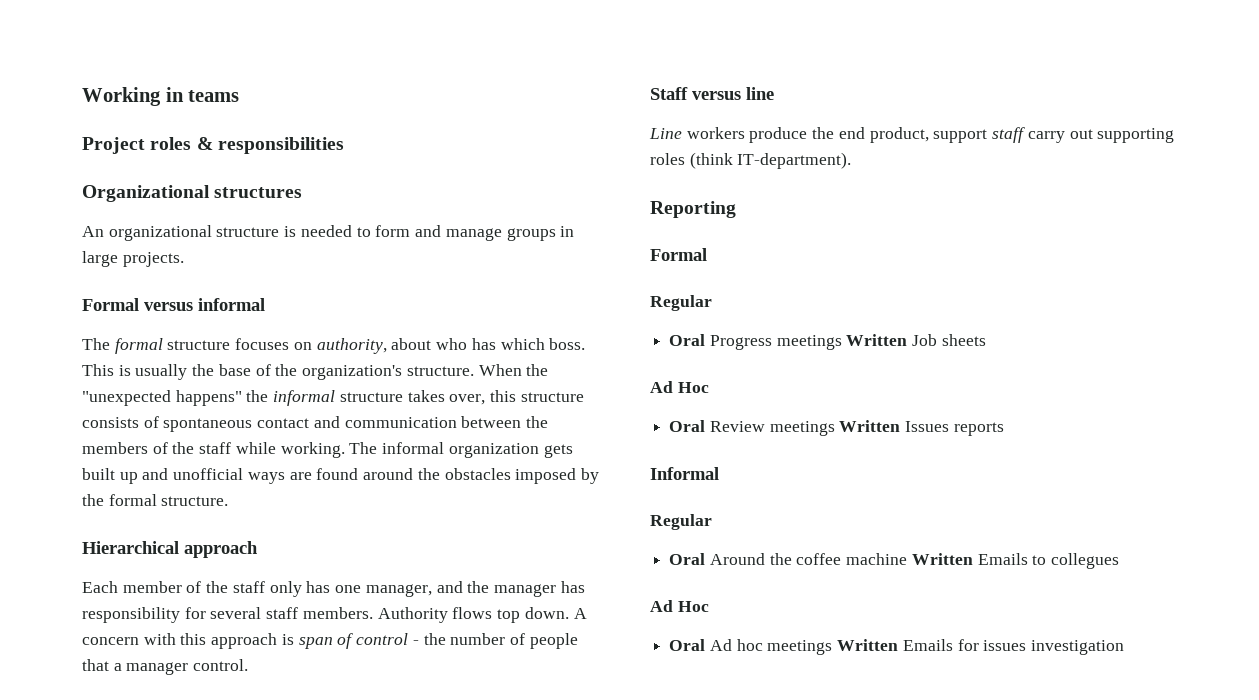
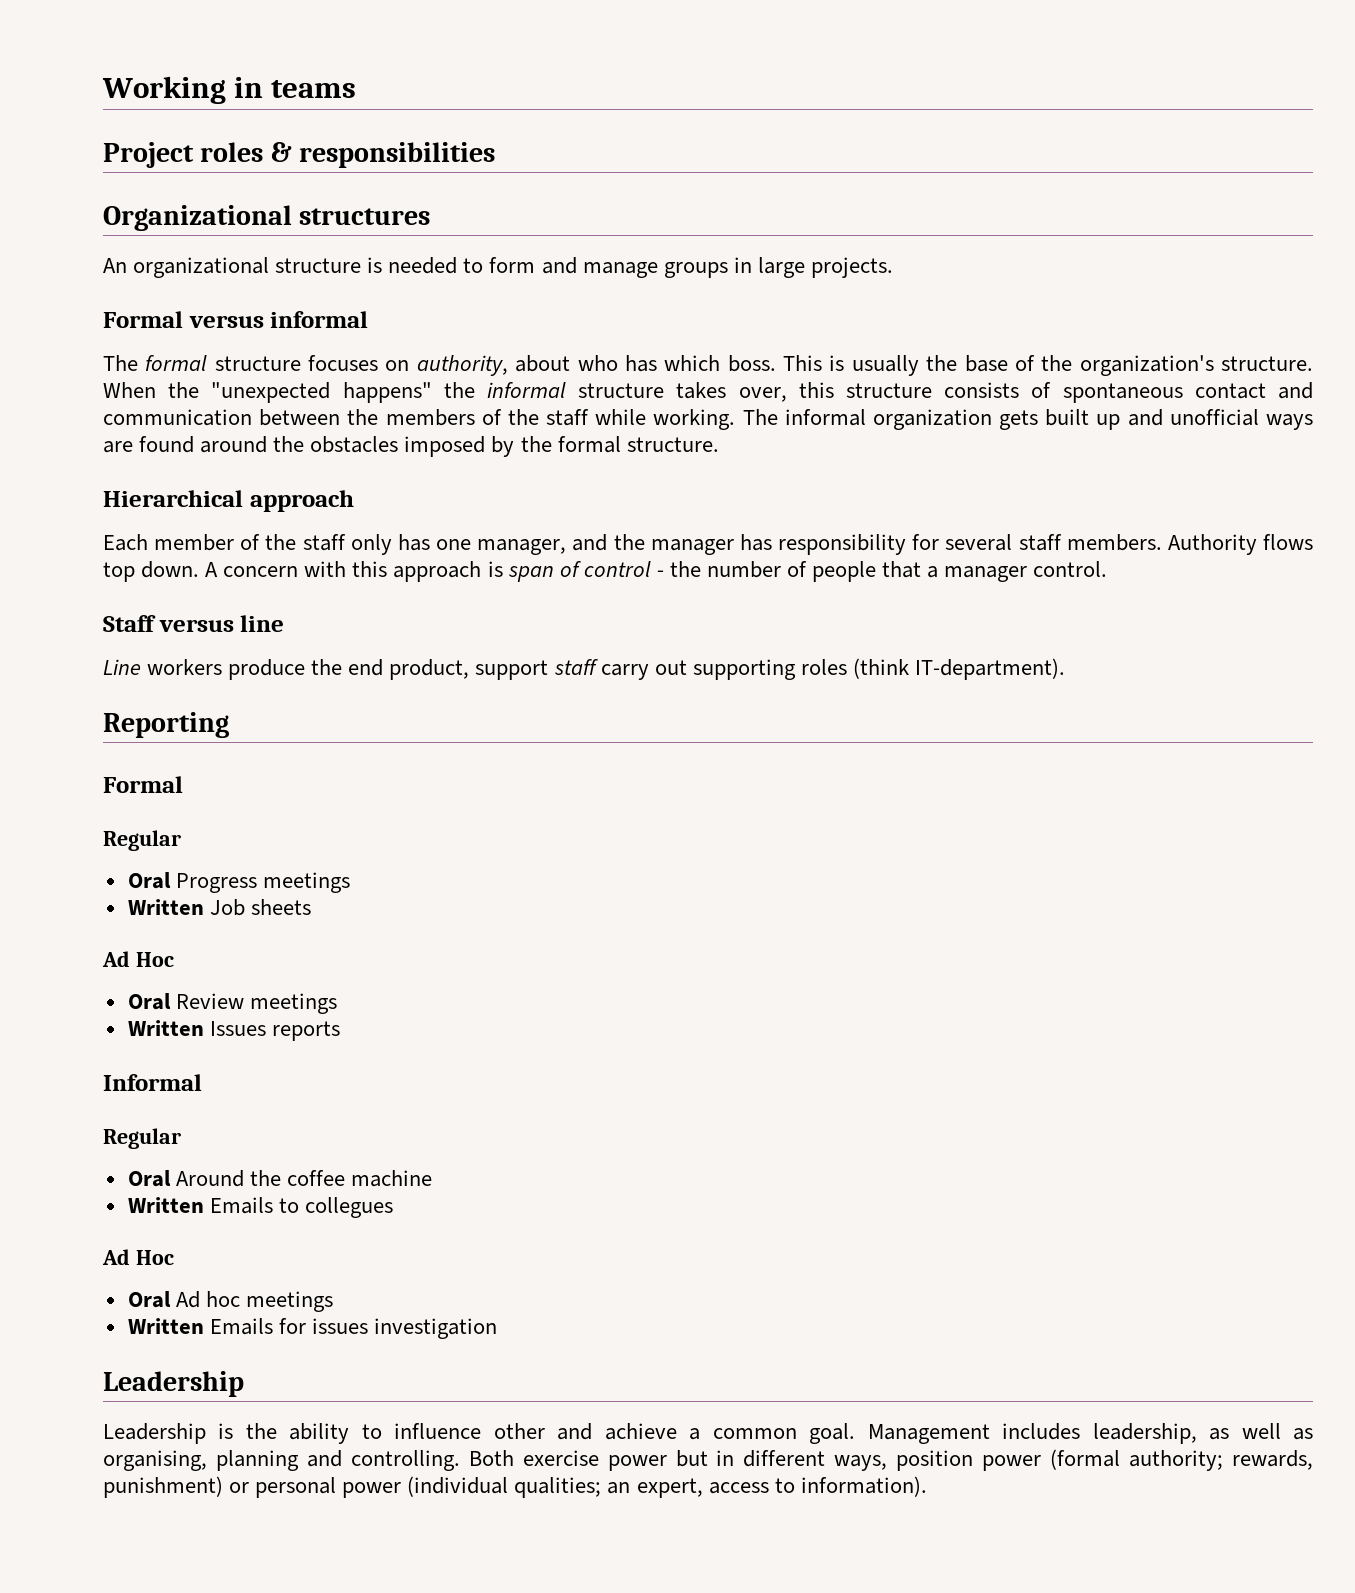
(842, 342) none -> (350, 882) //
(835, 428) none -> (337, 1003) //
(908, 559) none -> (433, 1178) //
(833, 647) none -> (333, 1301) //
(1125, 647) none -> [103,1371,244,1397] [103,1423,1313,1444] [103,1449,1313,1471] [103,1476,927,1498] // Leadership // Leadership is the ability to influence other and achieve a common goal. Management includes leadership, as well as organising, planning and controlling. Both exercise power but in different ways, position power (formal authority; rewards, punishment) or personal power (individual qualities; an expert, access to information).

